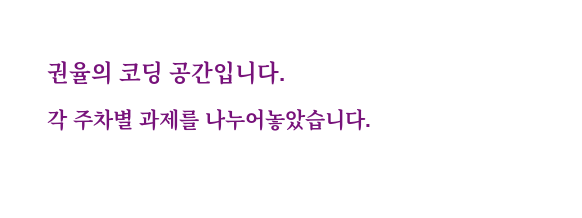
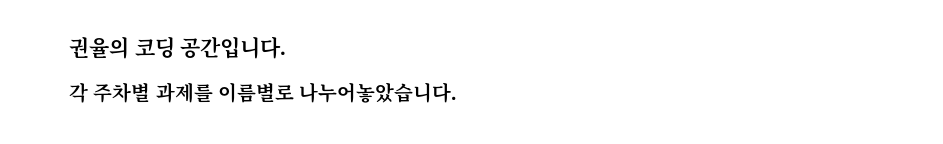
(199, 120) none -> [217,82,294,103] 이름별로

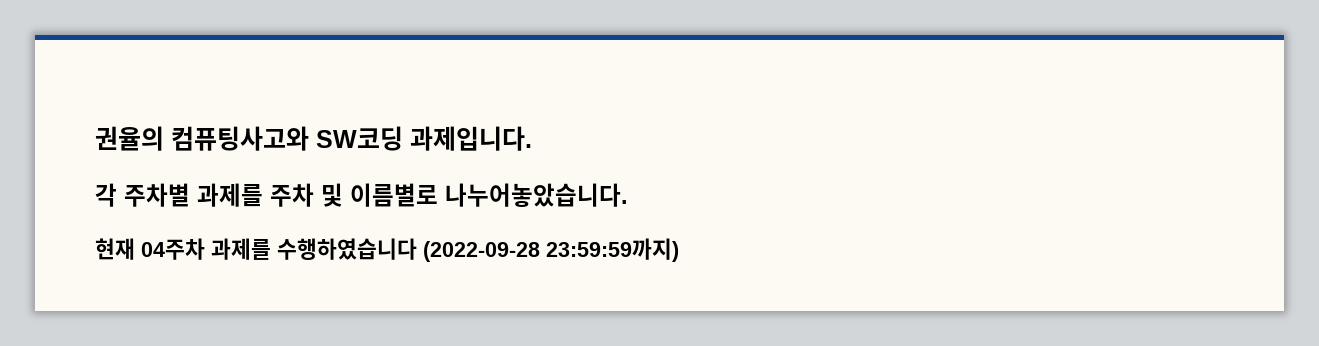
[134,36,287,59] 코딩 공간입니다. -> [171,126,532,151] 컴퓨팅사고와 SW코딩 과제입니다.
(213, 92) none -> [270,183,343,207] 주차 및
(457, 92) none -> [95,238,679,262] // 현재 04주차 과제를 수행하였습니다 (2022-09-28 23:59:59까지)

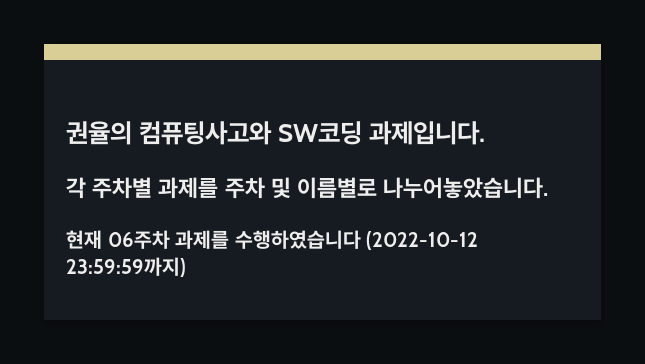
[141,238,205,260] 04주차 -> [107,230,170,249] 06주차
[423,241,540,262] (2022-09-28 -> [366,231,479,250] (2022-10-12

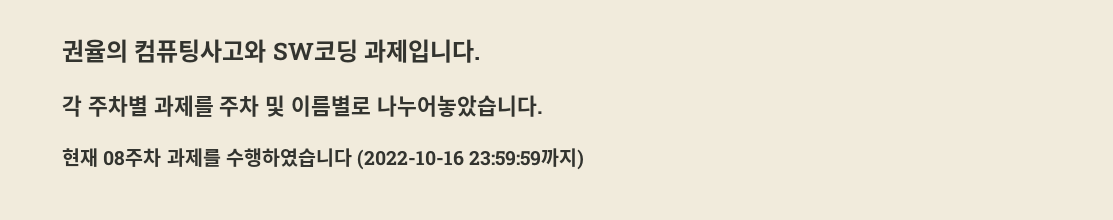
[107,230,170,249] 06주차 -> [103,148,162,167] 08주차
[366,231,479,250] (2022-10-12 -> [357,149,465,170] (2022-10-16

